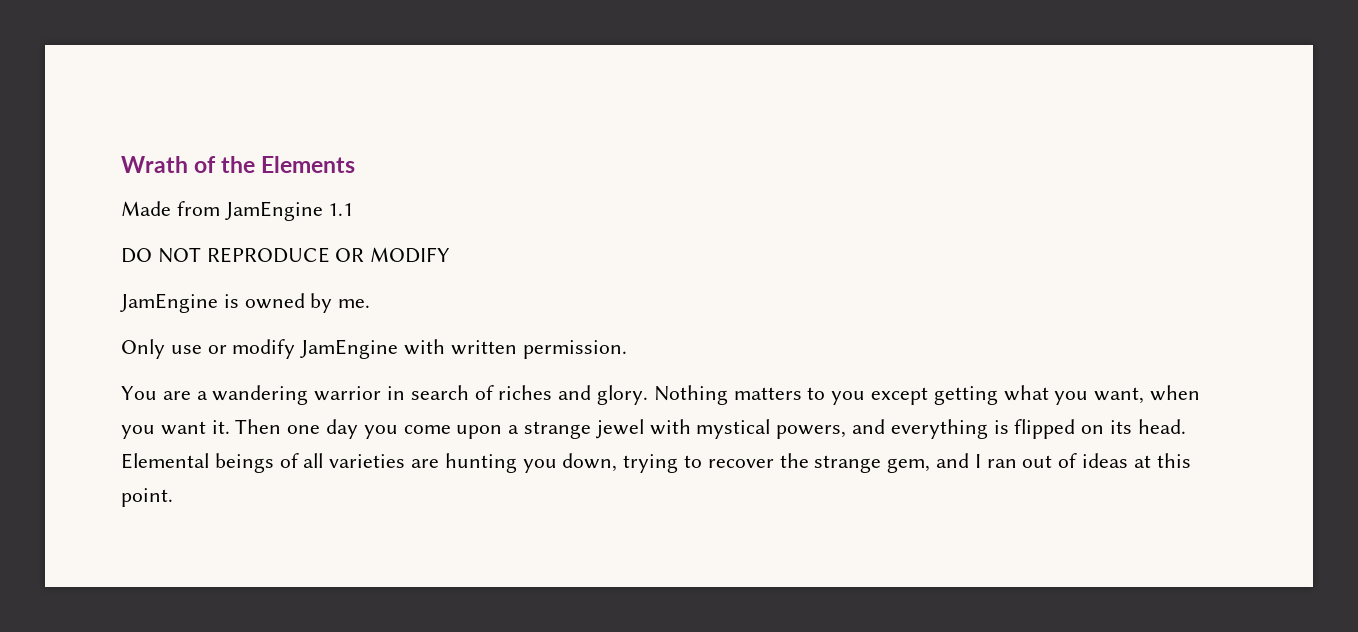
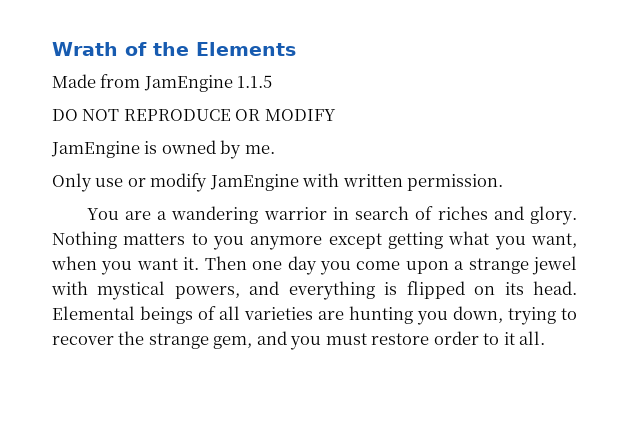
[328,203,354,216] 1.1 -> [237,75,273,88] 1.1.5
(866, 398) none -> [250,236,323,250] anymore
[974,453,1191,468] [121,488,173,507] I ran out of ideas at this point. -> [290,331,546,350] you must restore order to it all.

